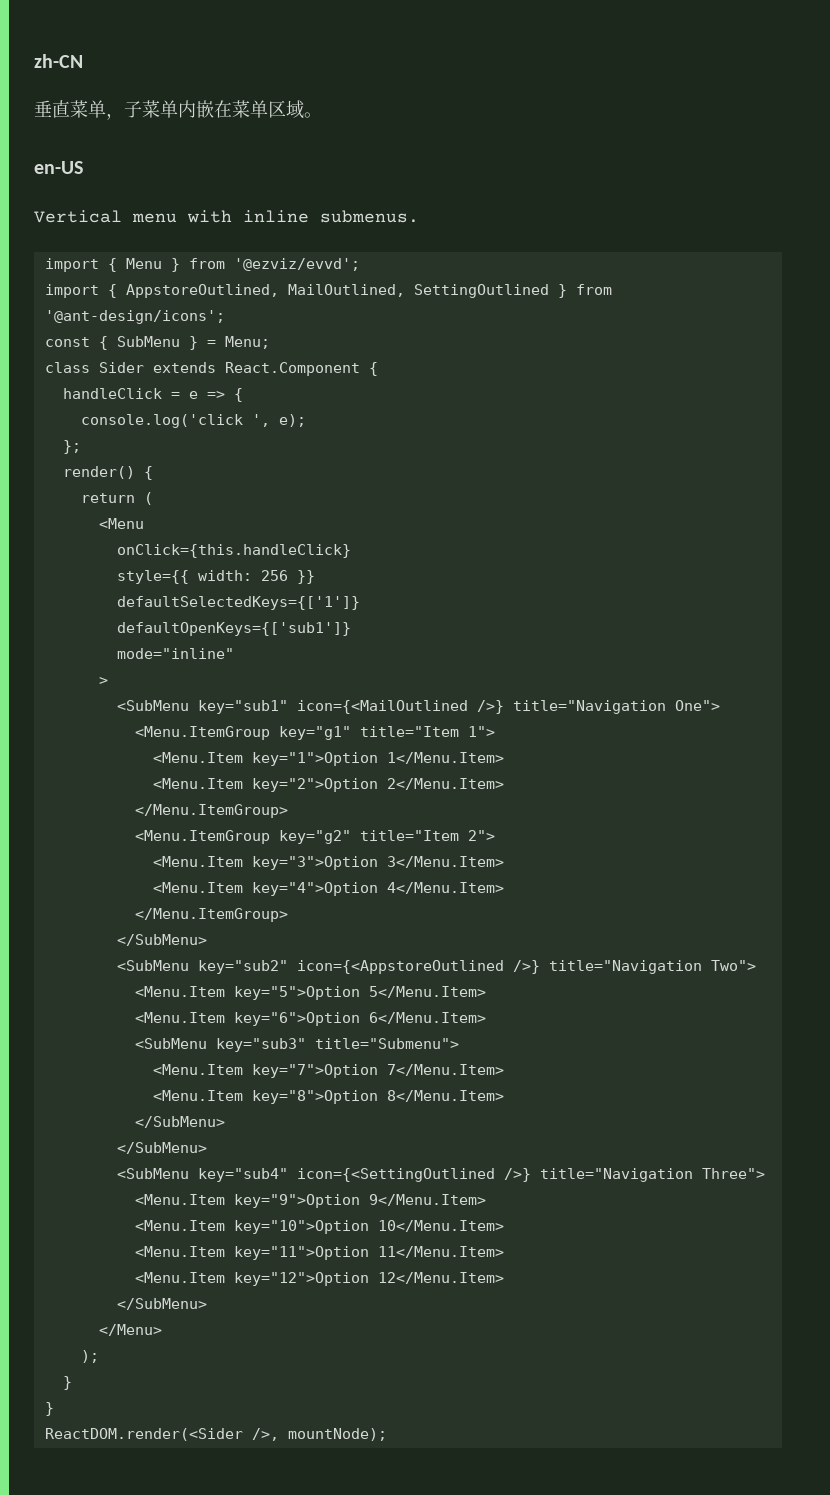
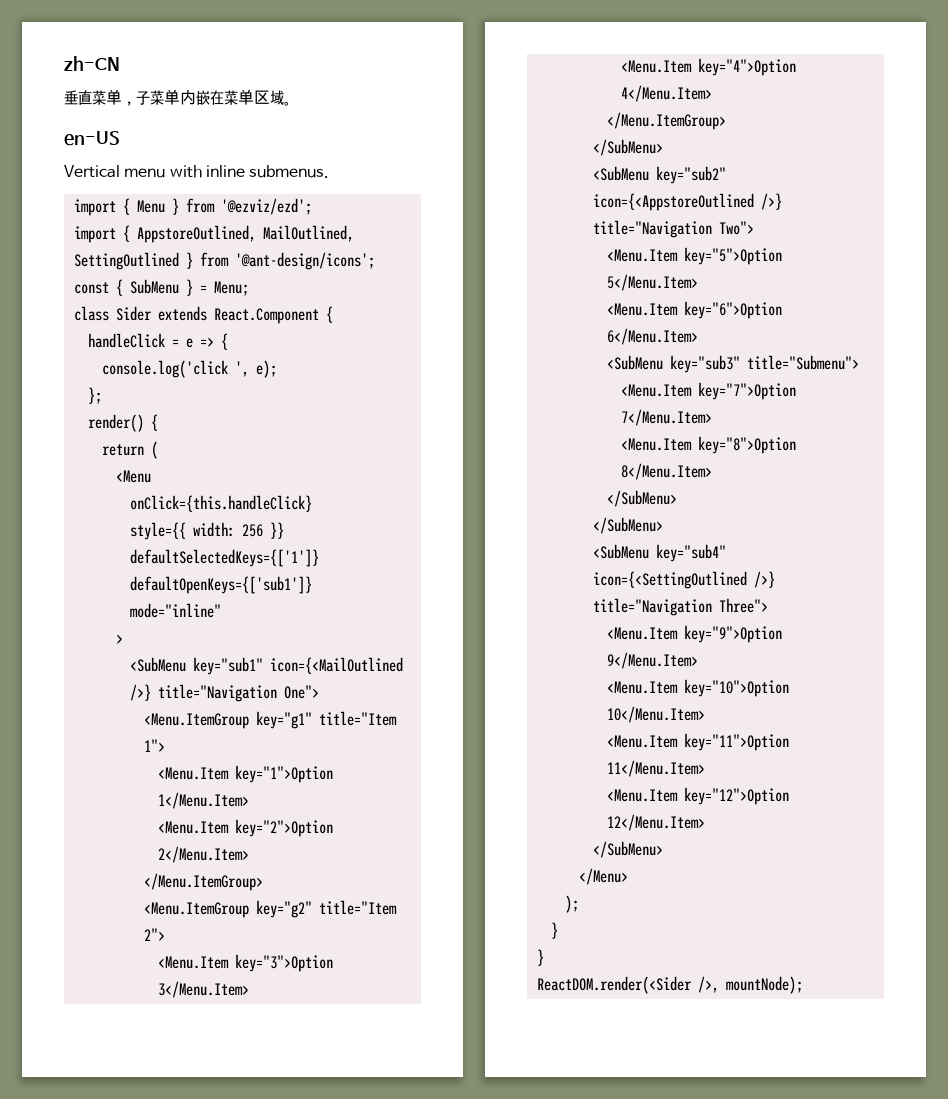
[233,258,360,271] '@ezviz/evvd'; -> [220,198,312,215] '@ezviz/ezd';

